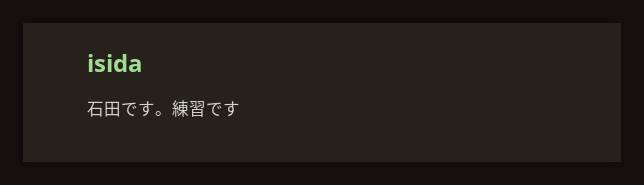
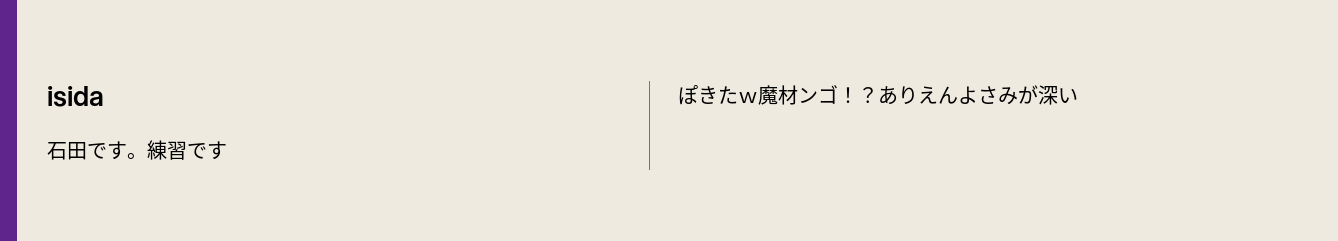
(240, 109) none -> [678,85,1078,105] // ぽきたｗ魔材ンゴ！？ありえんよさみが深い

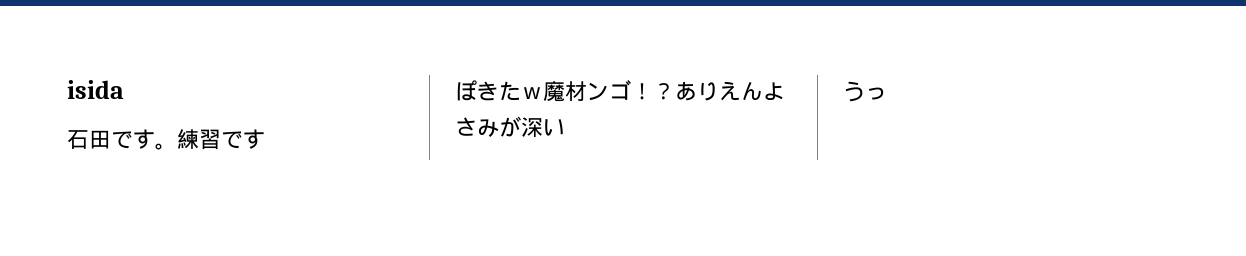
(1078, 95) none -> [843,81,887,102] // うっ

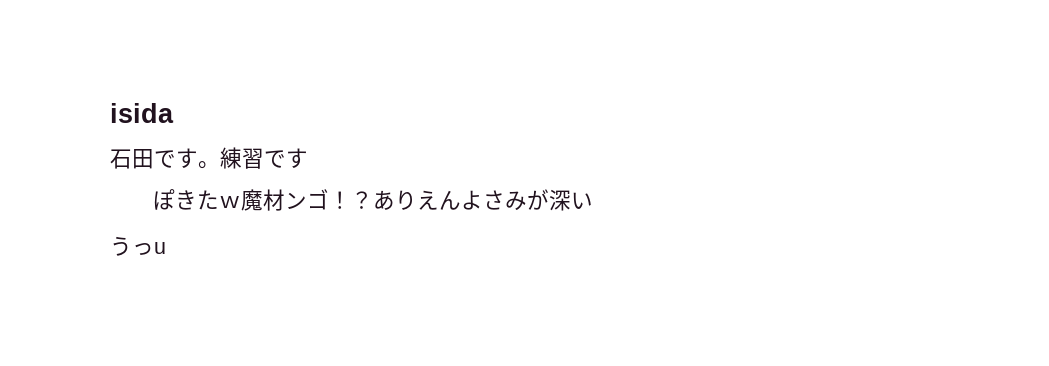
(887, 93) none -> [154,242,166,254] u

